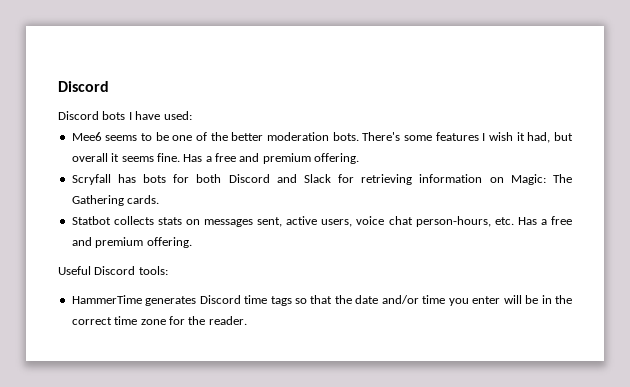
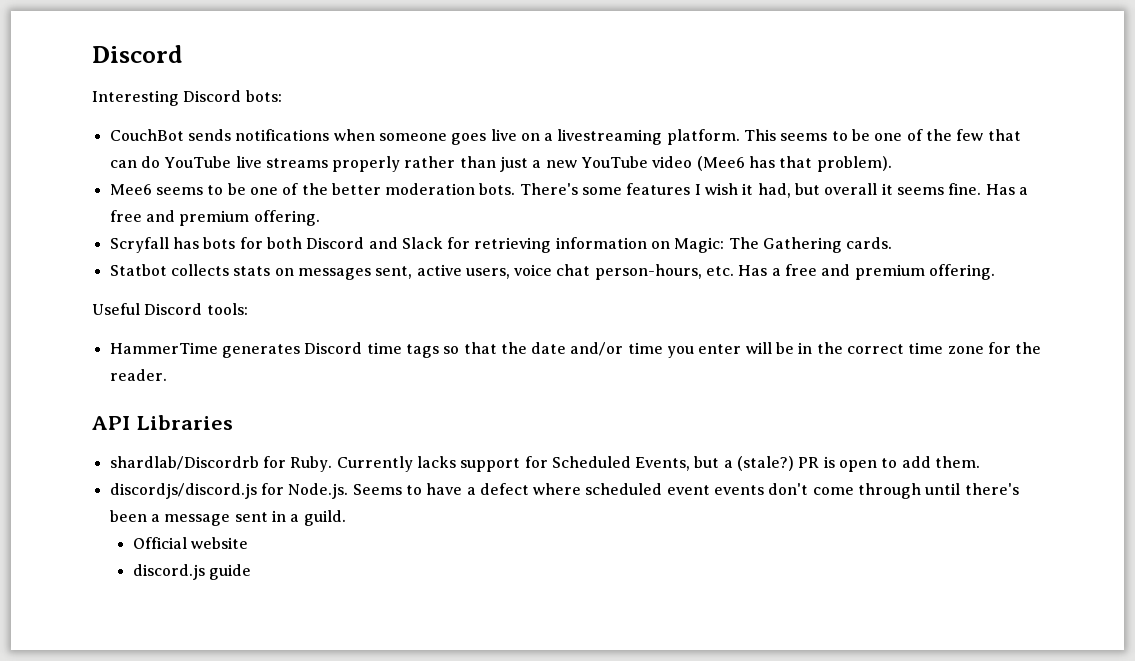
[58,111,192,120] Discord bots I have used: -> [92,90,282,106] [109,129,1021,145] [109,156,892,172] Interesting Discord bots: // CouchBot sends notifications when someone goes live on a livestreaming platform. This seems to be one of the few that can do YouTube live streams properly rather than just a new YouTube video (Mee6 has that problem).
(247, 320) none -> [92,415,233,430] [109,456,981,472] [109,483,1019,499] [109,510,346,526] [132,537,248,549] [132,564,251,580] // API Libraries // shardlab/Discordrb for Ruby. Currently lacks support for Scheduled Events, but a (stale?) PR is open to add them. // discordjs/discord.js for Node.js. Seems to have a defect where scheduled event events don't come through until there's been a message sent in a guild. // Official website // discord.js guide

